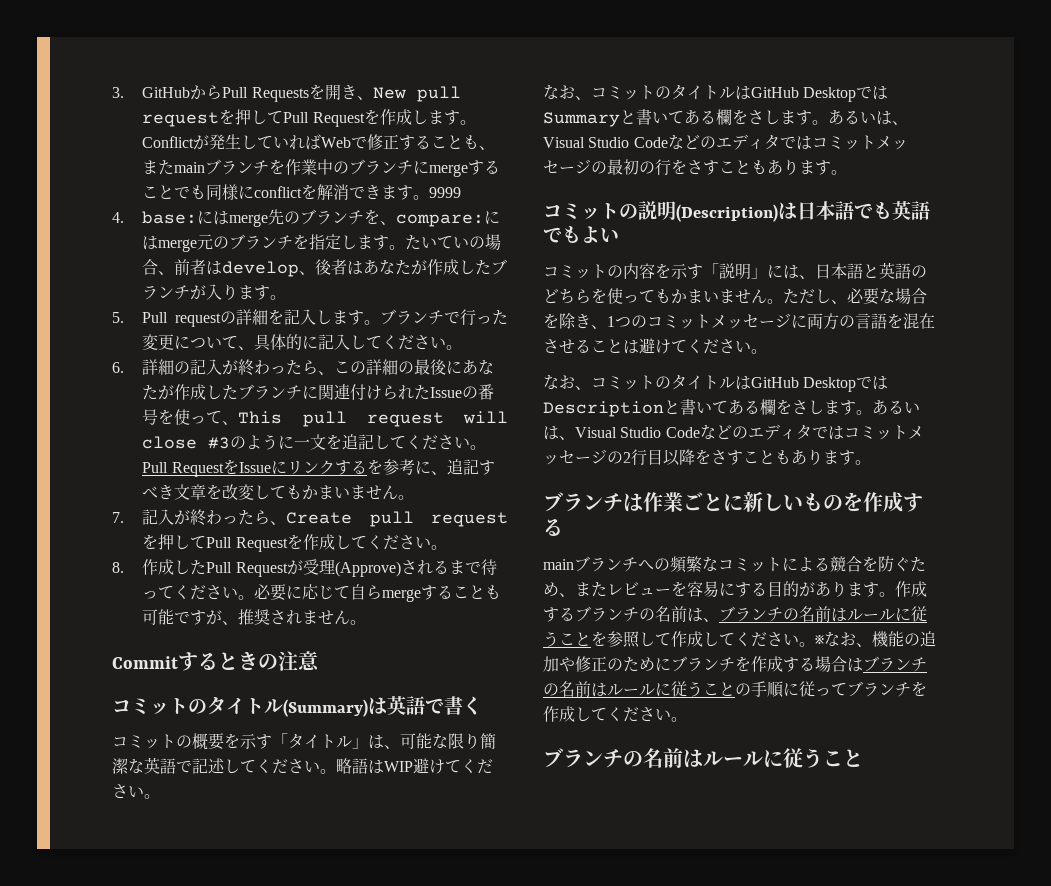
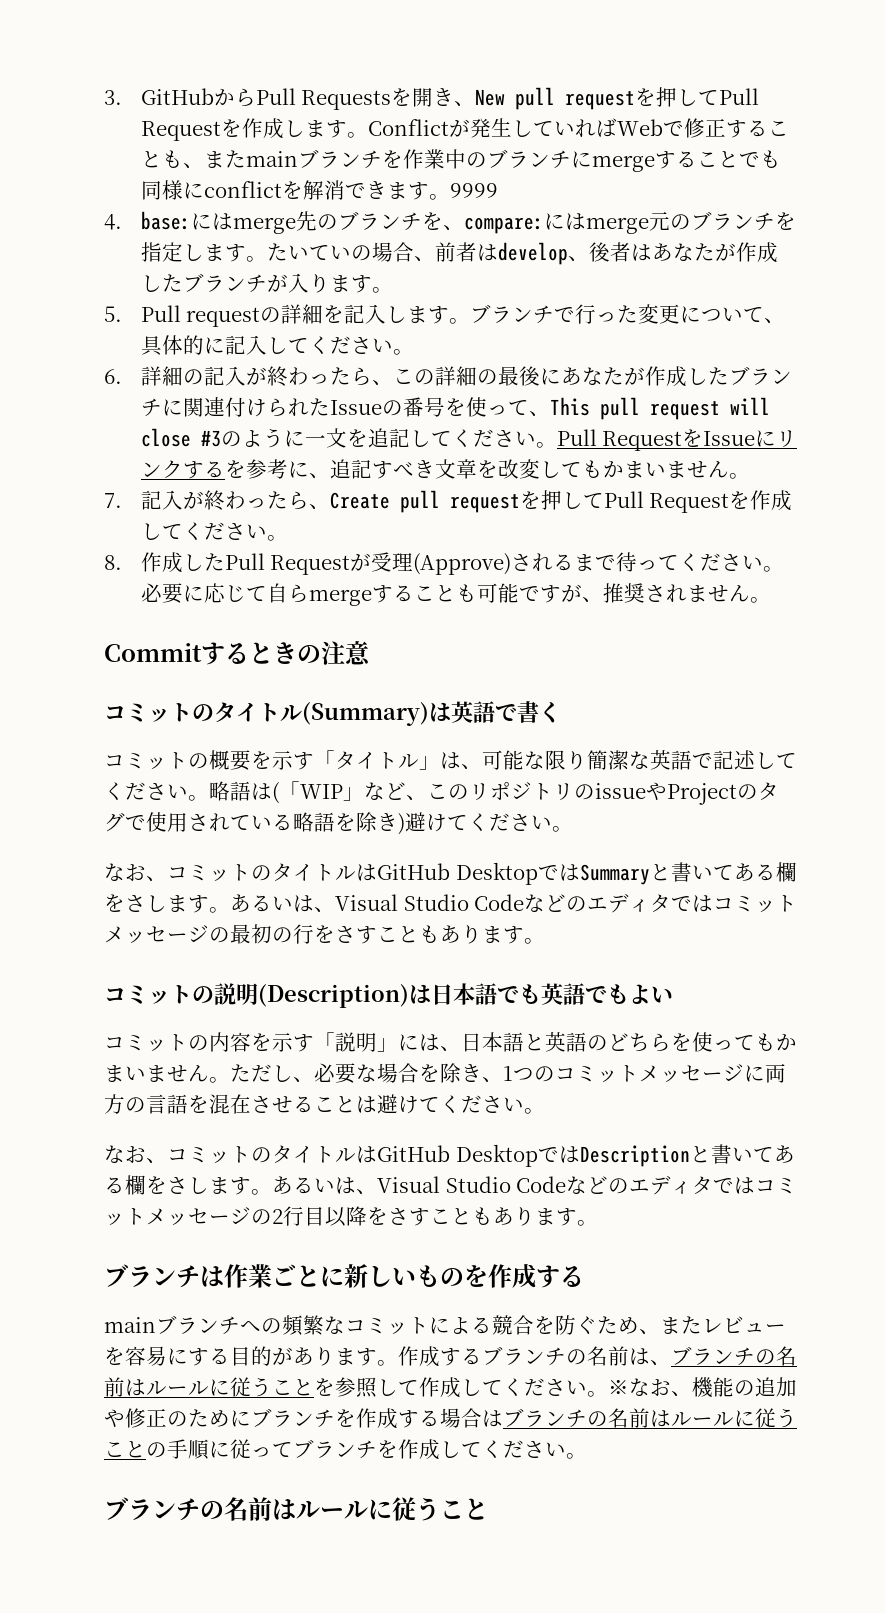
[384,761,413,772] WIP -> [272,781,779,805] [104,812,405,835] (「WIP」など、このリポジトリのissueやProjectのタグで使用されている略語を除き)

